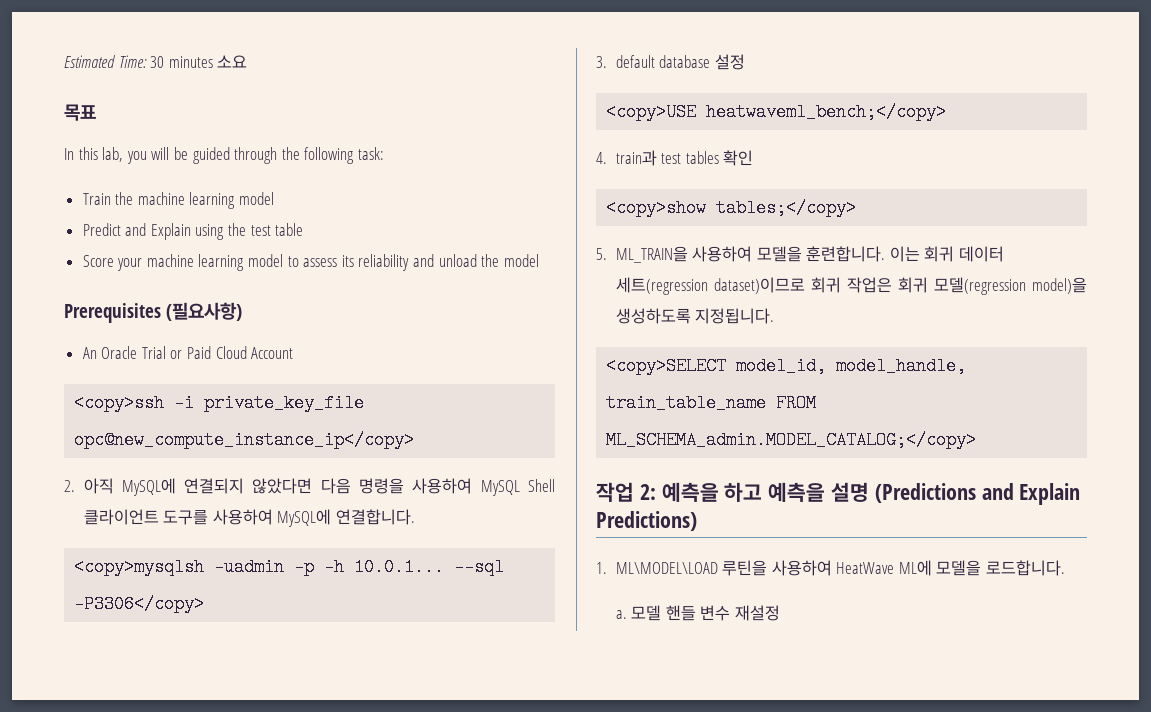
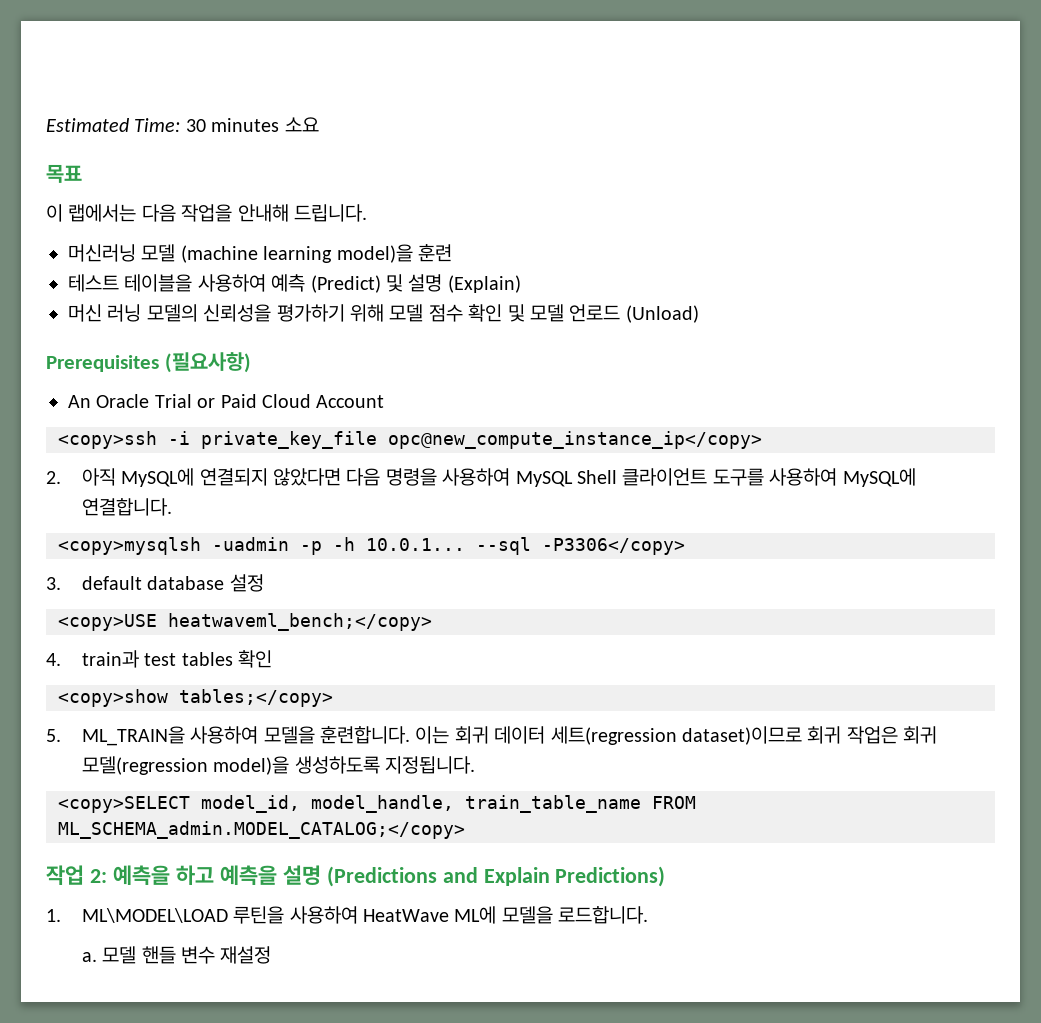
[64,147,384,164] [82,192,275,209] [82,223,304,240] [82,254,539,271] In this lab, you will be guided through the following task: // Train the machine learning model // Predict and Explain using the test table // Score your machine learning model to assess its reliability and unload the model -> [46,204,367,222] [68,244,452,263] [68,274,521,293] [68,304,699,323] 이 랩에서는 다음 작업을 안내해 드립니다. // 머신러닝 모델 (machine learning model)을 훈련 // 테스트 테이블을 사용하여 예측 (Predict) 및 설명 (Explain) // 머신 러닝 모델의 신뢰성을 평가하기 위해 모델 점수 확인 및 모델 언로드 (Unload)

